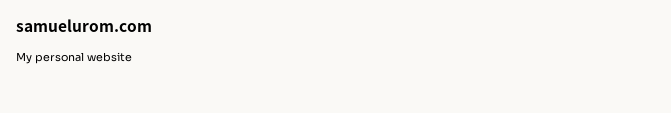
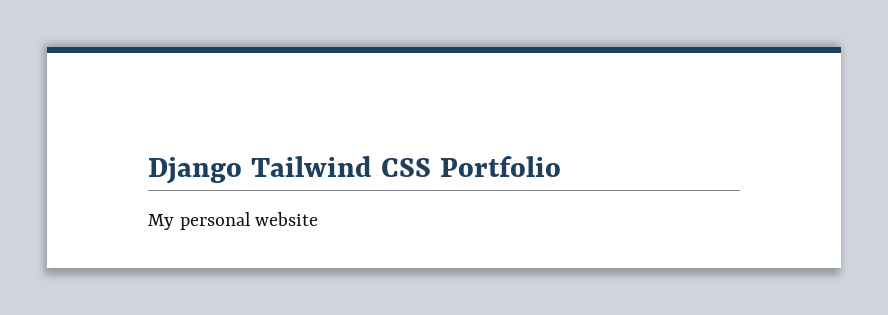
[16,19,152,32] samuelurom.com -> [148,156,561,184] Django Tailwind CSS Portfolio

